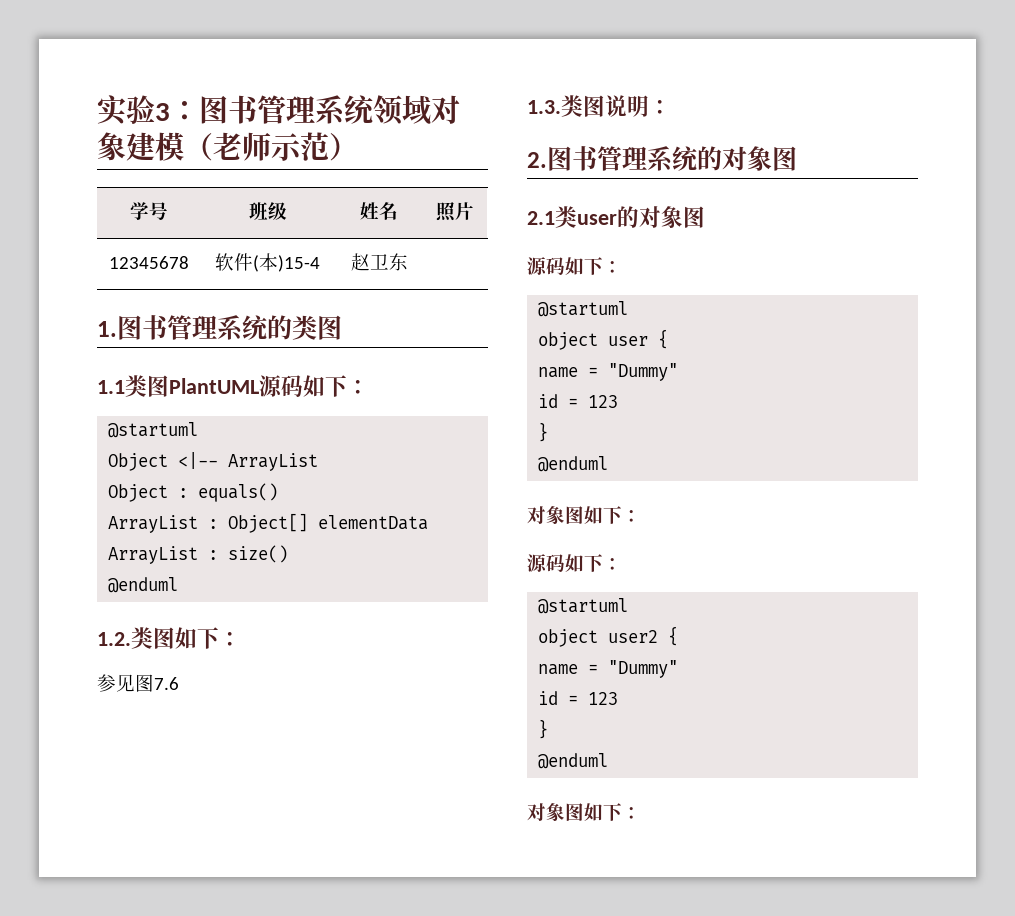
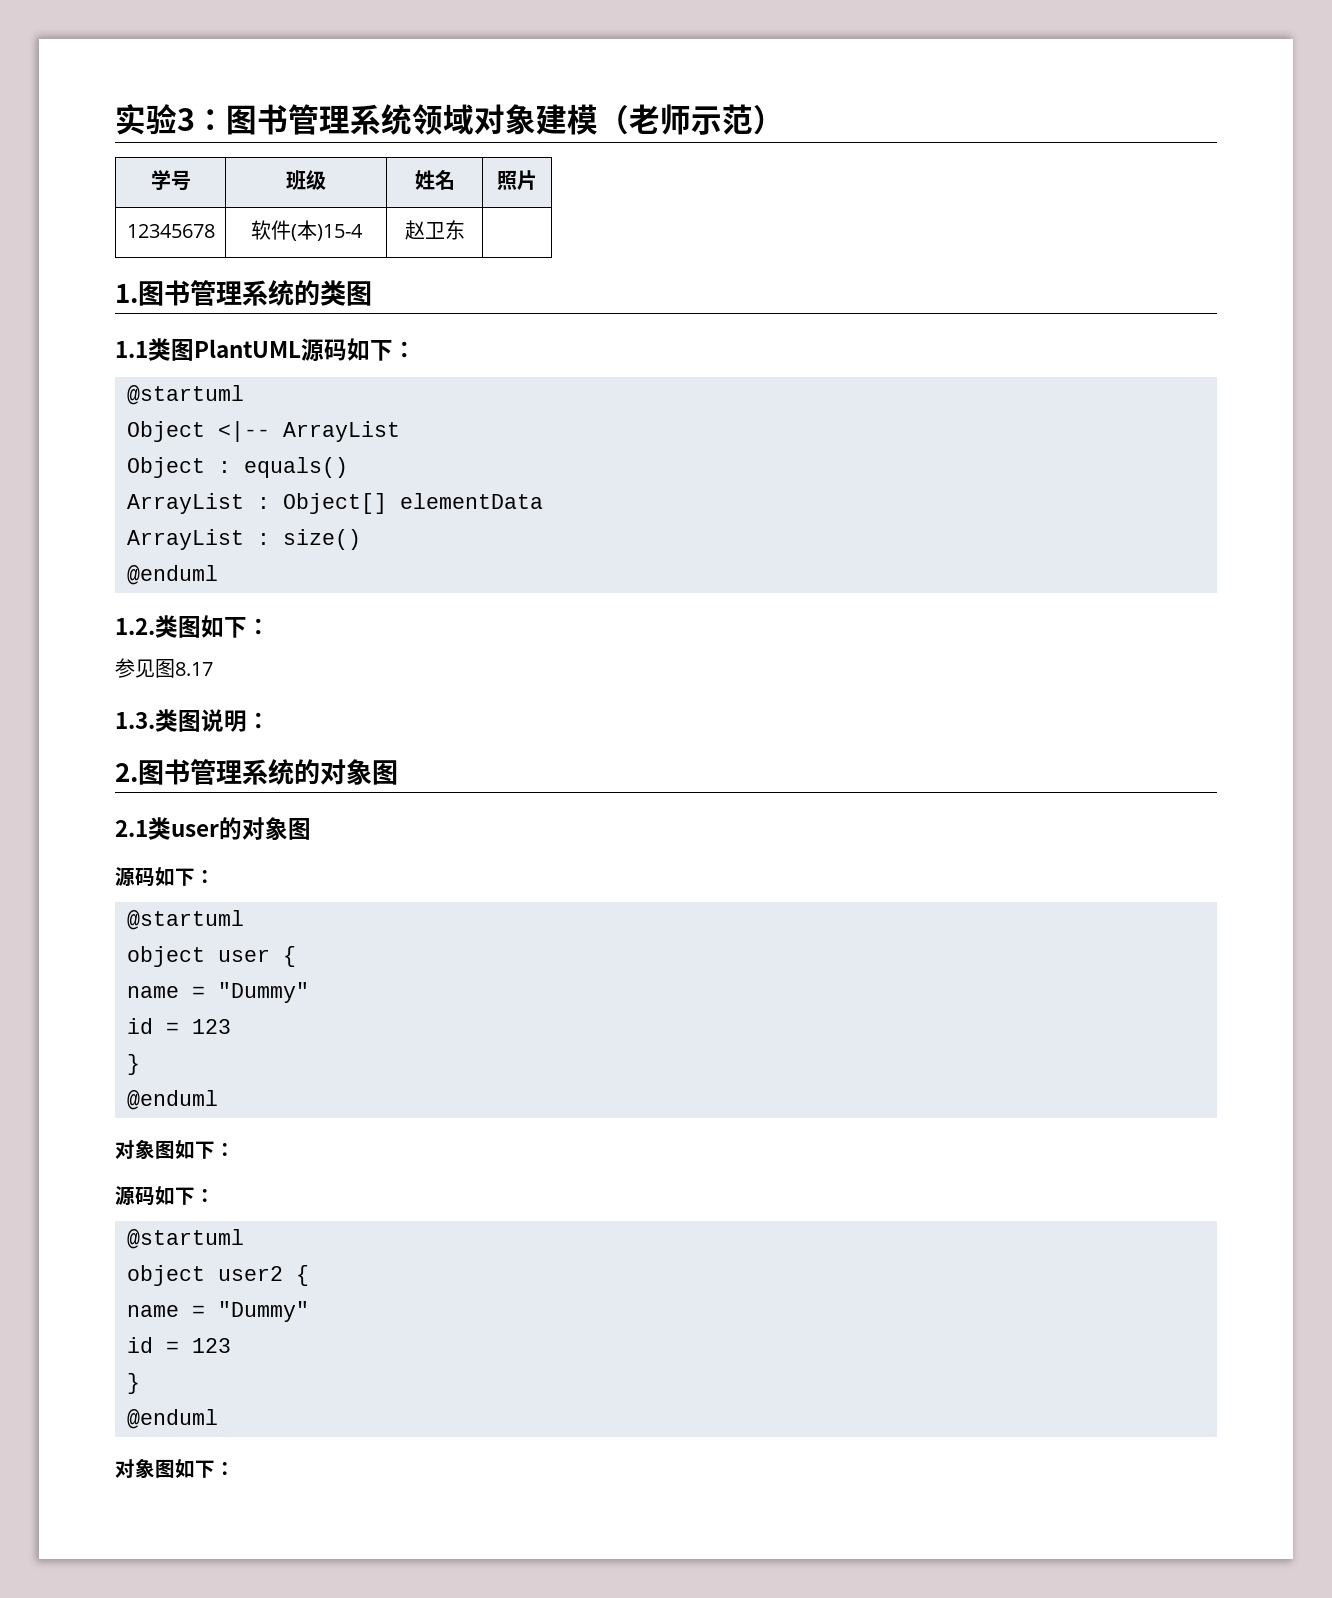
[154,677,179,690] 7.6 -> [175,662,213,676] 8.17

